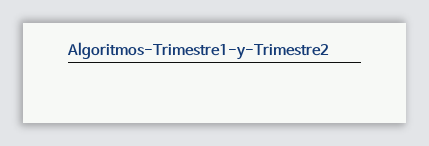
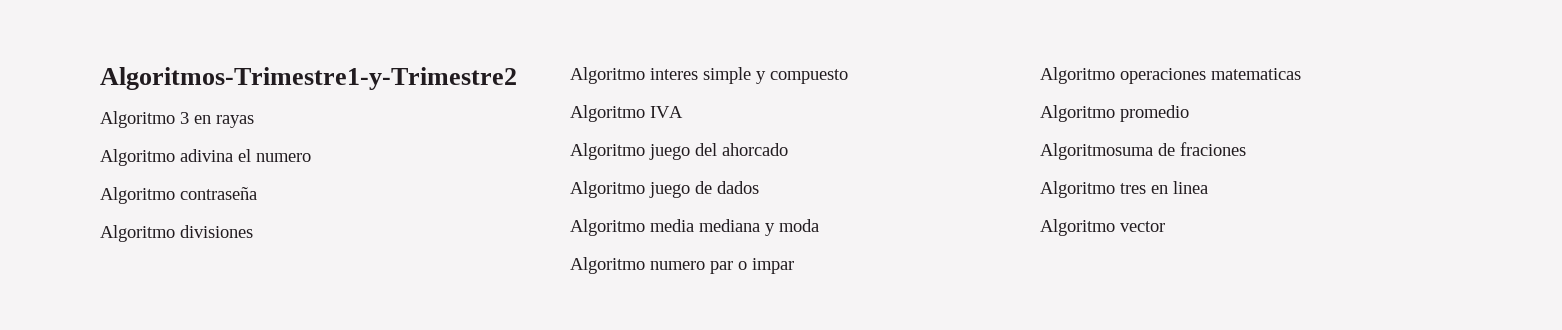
(329, 51) none -> [100,111,254,128] [100,149,311,166] [100,187,257,204] [100,225,253,242] [570,67,848,84] [570,105,683,122] [570,143,788,160] [570,181,759,198] [570,219,819,236] [570,257,794,274] [1040,67,1301,84] [1040,105,1189,122] [1040,142,1246,160] [1040,181,1208,198] [1040,219,1165,236] // Algoritmo 3 en rayas // Algoritmo adivina el numero // Algoritmo contraseña // Algoritmo divisiones // Algoritmo interes simple y compuesto // Algoritmo IVA // Algoritmo juego del ahorcado // Algoritmo juego de dados // Algoritmo media mediana y moda // Algoritmo numero par o impar // Algoritmo operaciones matematicas // Algoritmo promedio // Algoritmosuma de fraciones // Algoritmo tres en linea // Algoritmo vector

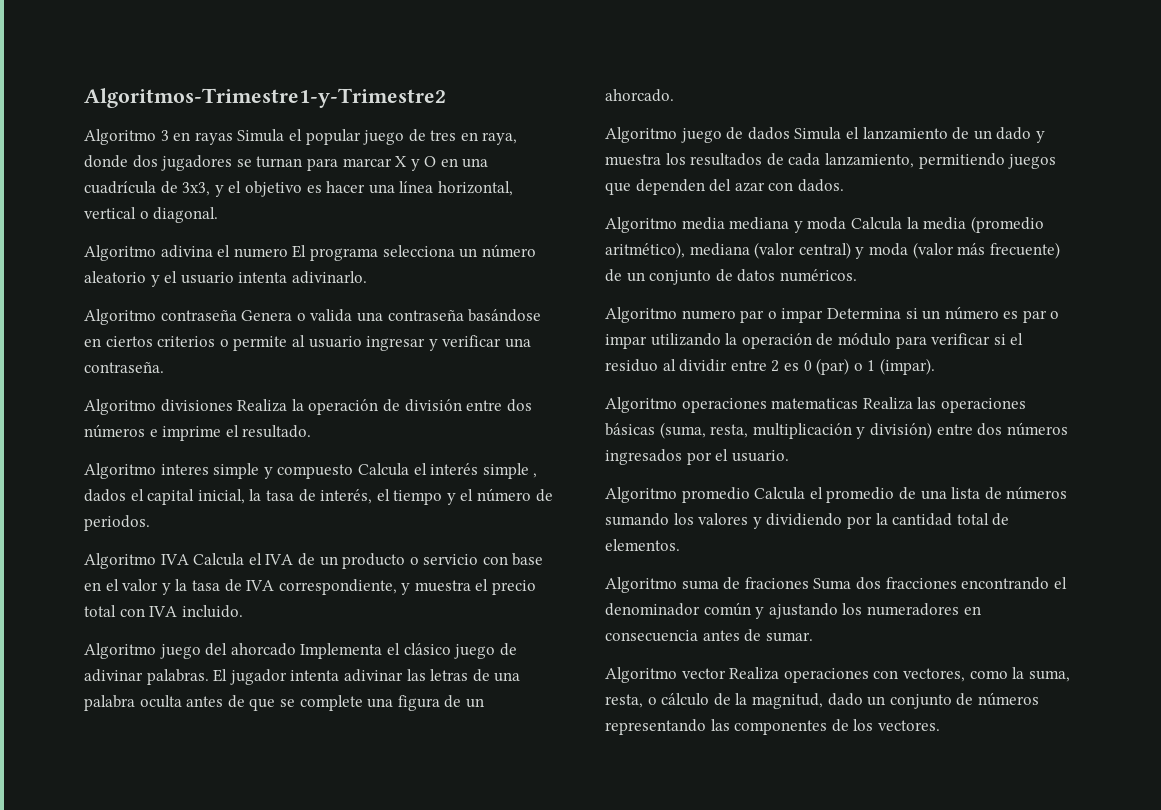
[100,149,311,166] [100,187,257,204] [100,225,253,242] // Algoritmo adivina el numero // Algoritmo contraseña // Algoritmo divisiones -> [237,129,518,145] [84,155,489,171] [84,181,513,197] [84,207,219,223] [84,244,536,261] [84,271,367,287] [84,309,542,325] [84,335,531,351] [84,362,164,373] [84,399,532,415] [84,424,312,441] Simula el popular juego de tres en raya, donde dos jugadores se turnan para marcar X y O en una cuadrícula de 3x3, y el objetivo es hacer una línea horizontal, vertical o diagonal. // Algoritmo adivina el numero El programa selecciona un número aleatorio y el usuario intenta adivinarlo. // Algoritmo contraseña Genera o valida una contraseña basándose en ciertos criterios o permite al usuario ingresar y verificar una contraseña. // Algoritmo divisiones Realiza la operación de división entre dos números e imprime el resultado.
[570,105,683,122] [570,143,788,160] [570,181,759,198] // Algoritmo IVA // Algoritmo juego del ahorcado // Algoritmo juego de dados -> [357,463,538,479] [84,488,553,505] [84,515,150,531] [84,553,544,569] [84,579,537,595] [84,605,243,618] [84,643,517,659] [84,669,521,685] [84,695,484,711] [605,89,674,102] [605,127,1045,143] [605,153,1057,169] [605,179,844,195] Calcula el interés simple , dados el capital inicial, la tasa de interés, el tiempo y el número de periodos. // Algoritmo IVA Calcula el IVA de un producto o servicio con base en el valor y la tasa de IVA correspondiente, y muestra el precio total con IVA incluido. // Algoritmo juego del ahorcado Implementa el clásico juego de adivinar palabras. El jugador intenta adivinar las letras de una palabra oculta antes de que se complete una figura de un ahorcado. // Algoritmo juego de dados Simula el lanzamiento de un dado y muestra los resultados de cada lanzamiento, permitiendo juegos que dependen del azar con dados.
(819, 225) none -> [850,216,1044,233] [605,242,1060,259] [605,269,857,285] Calcula la media (promedio aritmético), mediana (valor central) y moda (valor más frecuente) de un conjunto de datos numéricos.
[1040,67,1301,84] [1040,105,1189,122] [1040,142,1246,160] [1040,181,1208,198] [1040,219,1165,236] // Algoritmo operaciones matematicas // Algoritmo promedio // Algoritmosuma de fraciones // Algoritmo tres en linea // Algoritmo vector -> [826,306,1060,323] [605,333,1024,349] [605,358,935,375] [605,397,1026,413] [605,422,1068,439] [605,449,789,465] [605,486,1068,503] [605,513,1010,529] [605,539,680,551] [605,577,1067,593] [605,602,981,619] [605,629,813,642] [605,667,1070,683] [605,692,1039,709] [605,719,940,735] Determina si un número es par o impar utilizando la operación de módulo para verificar si el residuo al dividir entre 2 es 0 (par) o 1 (impar). // Algoritmo operaciones matematicas Realiza las operaciones básicas (suma, resta, multiplicación y división) entre dos números ingresados por el usuario. // Algoritmo promedio Calcula el promedio de una lista de números sumando los valores y dividiendo por la cantidad total de elementos. // Algoritmo suma de fraciones Suma dos fracciones encontrando el denominador común y ajustando los numeradores en consecuencia antes de sumar. // Algoritmo vector Realiza operaciones con vectores, como la suma, resta, o cálculo de la magnitud, dado un conjunto de números representando las componentes de los vectores.

